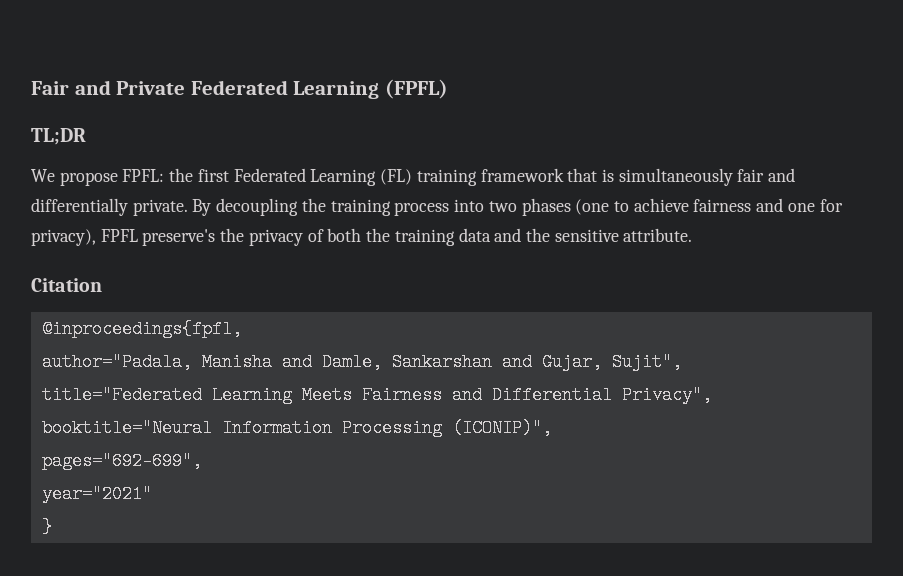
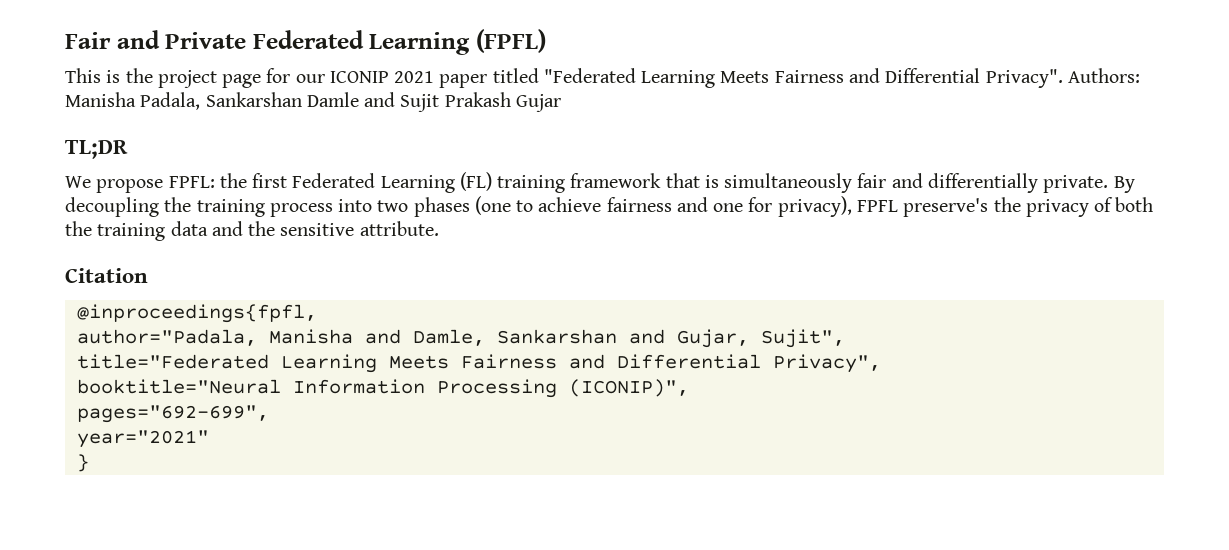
(448, 89) none -> [65,68,1140,88] [65,92,561,112] // This is the project page for our ICONIP 2021 paper titled "Federated Learning Meets Fairness and Differential Privacy". Authors: Manisha Padala, Sankarshan Damle and Sujit Prakash Gujar

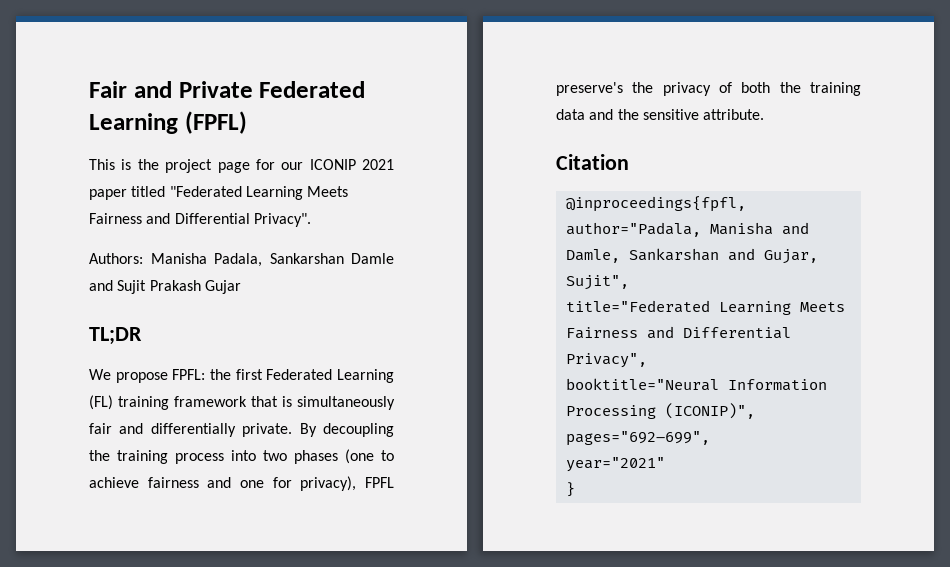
(1063, 78) none -> (311, 220) //

